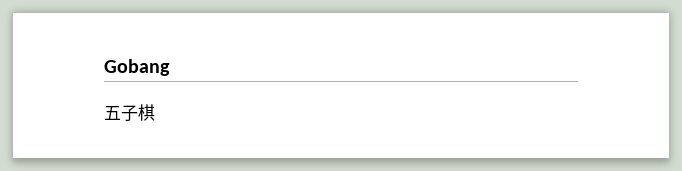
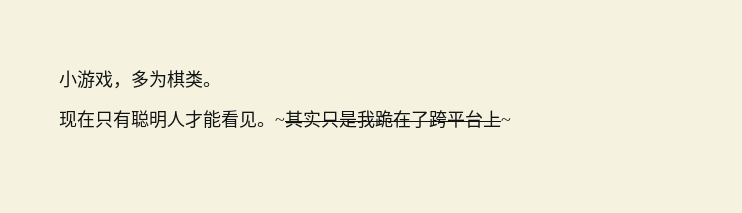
[104,59,170,76] [104,104,155,122] Gobang // 五子棋 -> [59,70,221,89] [59,110,511,129] 小游戏，多为棋类。 // 现在只有聪明人才能看见。~其实只是我跪在了跨平台上~

